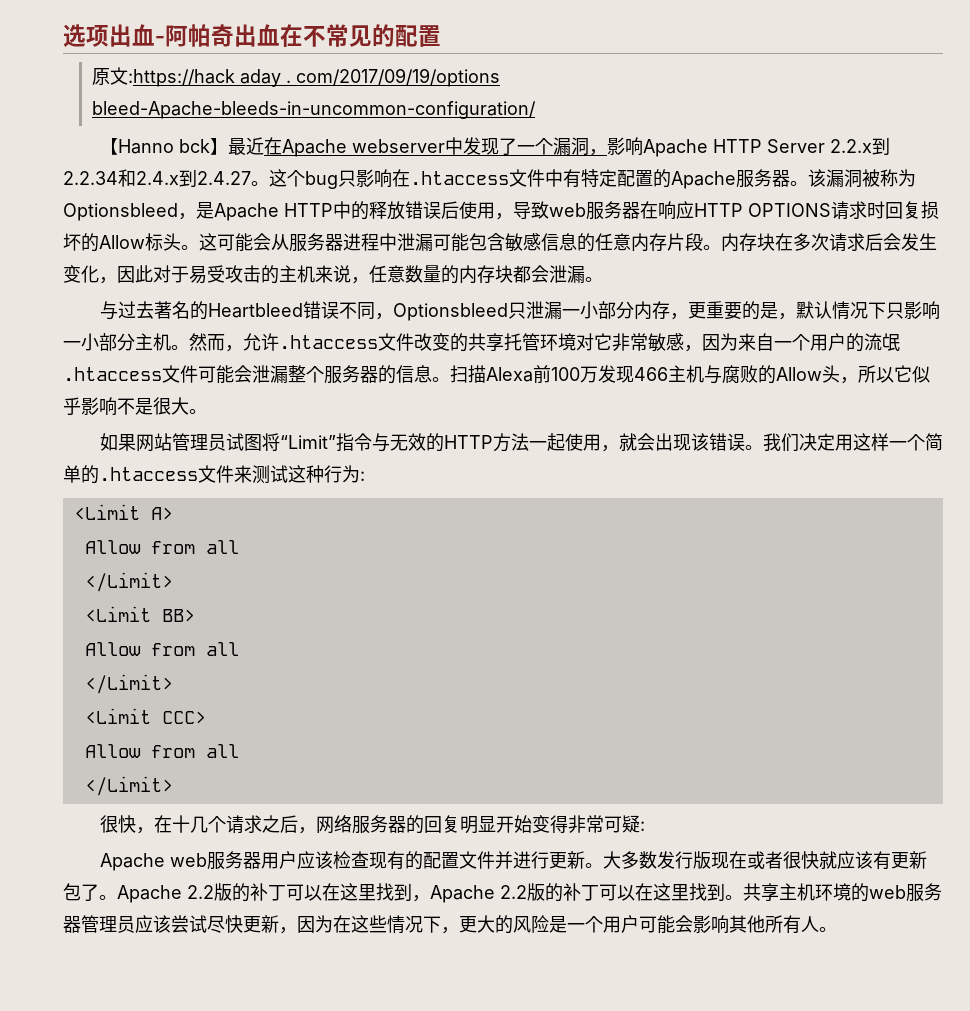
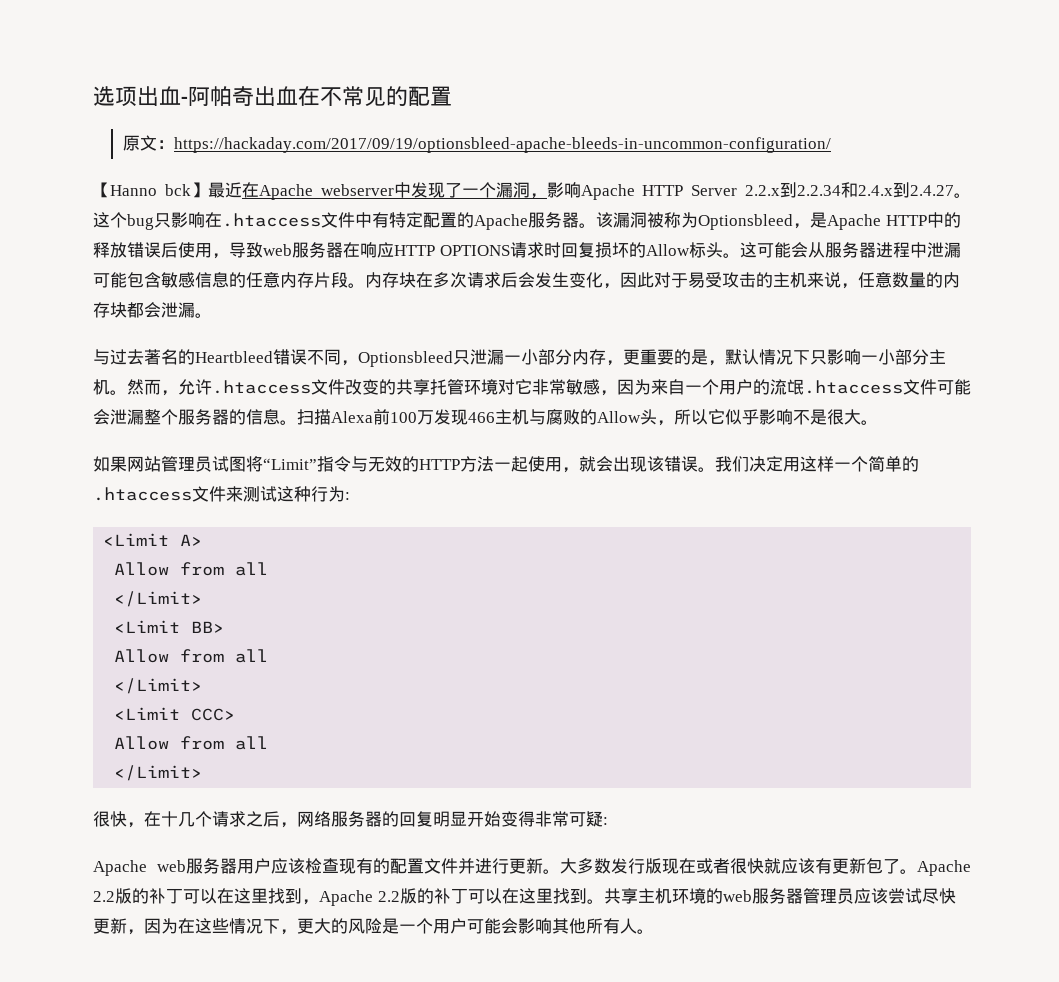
[127,68,500,87] [91,101,536,119] :https://hack aday . com/2017/09/19/options bleed-Apache-bleeds-in-uncommon-configuration/ -> [156,137,831,153] ：https://hackaday.com/2017/09/19/optionsbleed-apache-bleeds-in-uncommon-configuration/

